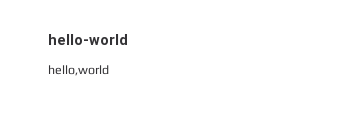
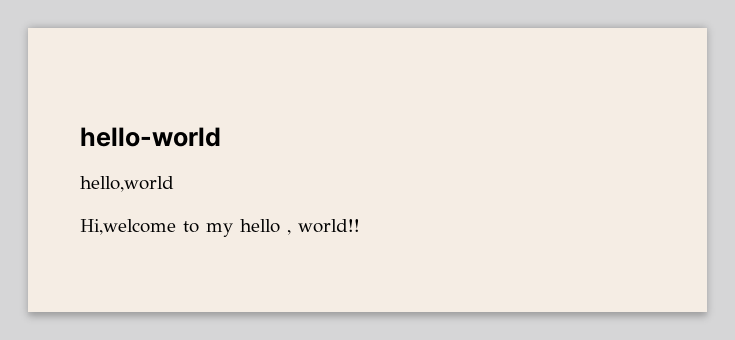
(109, 70) none -> [80,219,360,237] // Hi,welcome to my hello , world!!

